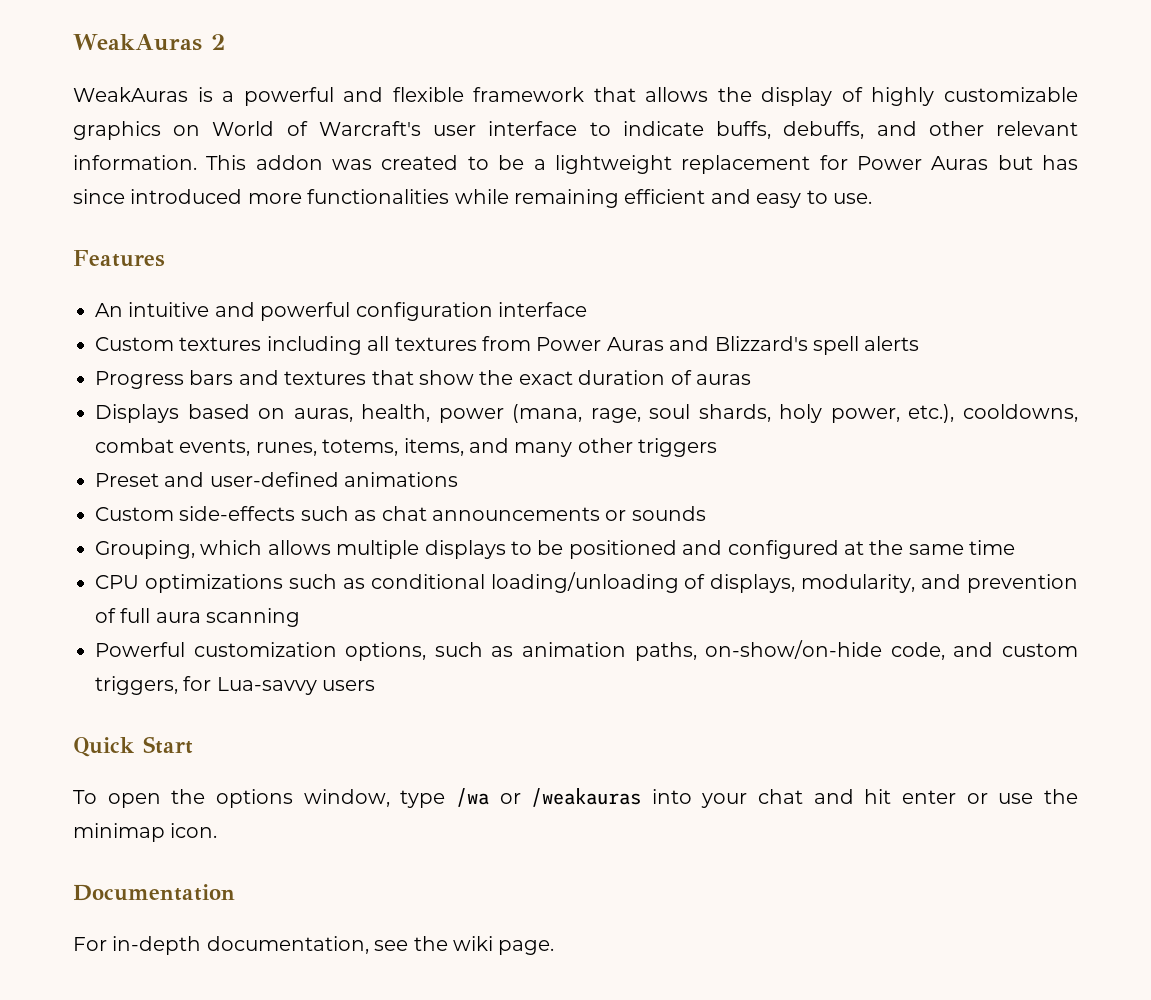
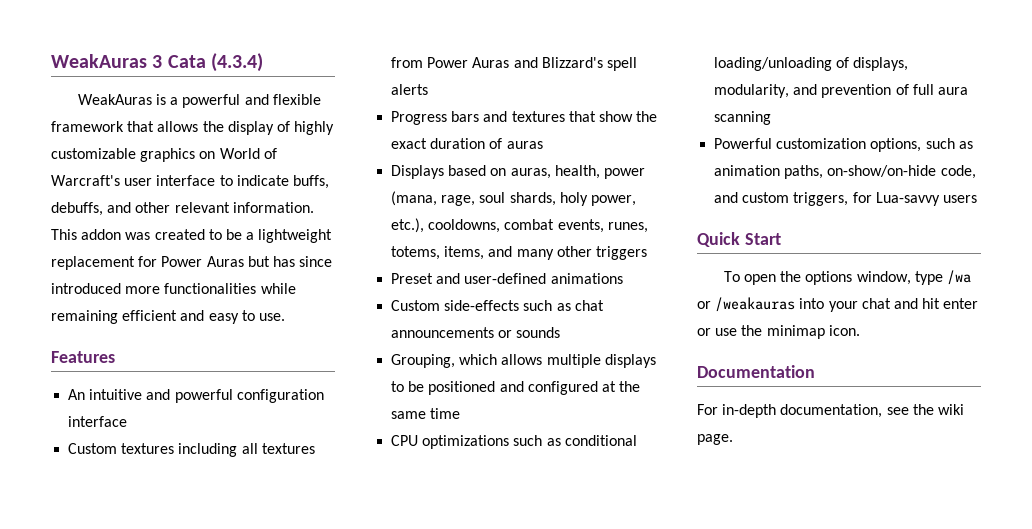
[73,34,225,51] WeakAuras 2 -> [51,53,263,72] WeakAuras 3 Cata (4.3.4)

